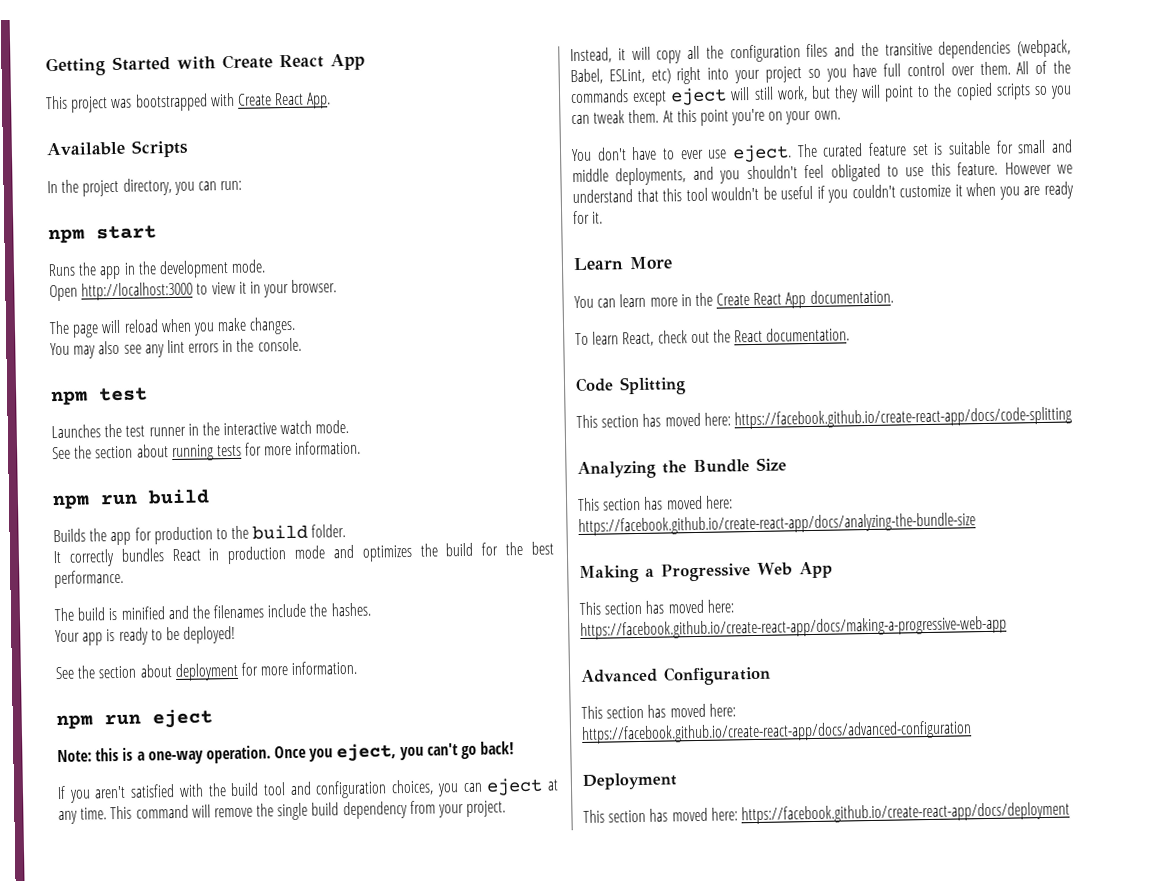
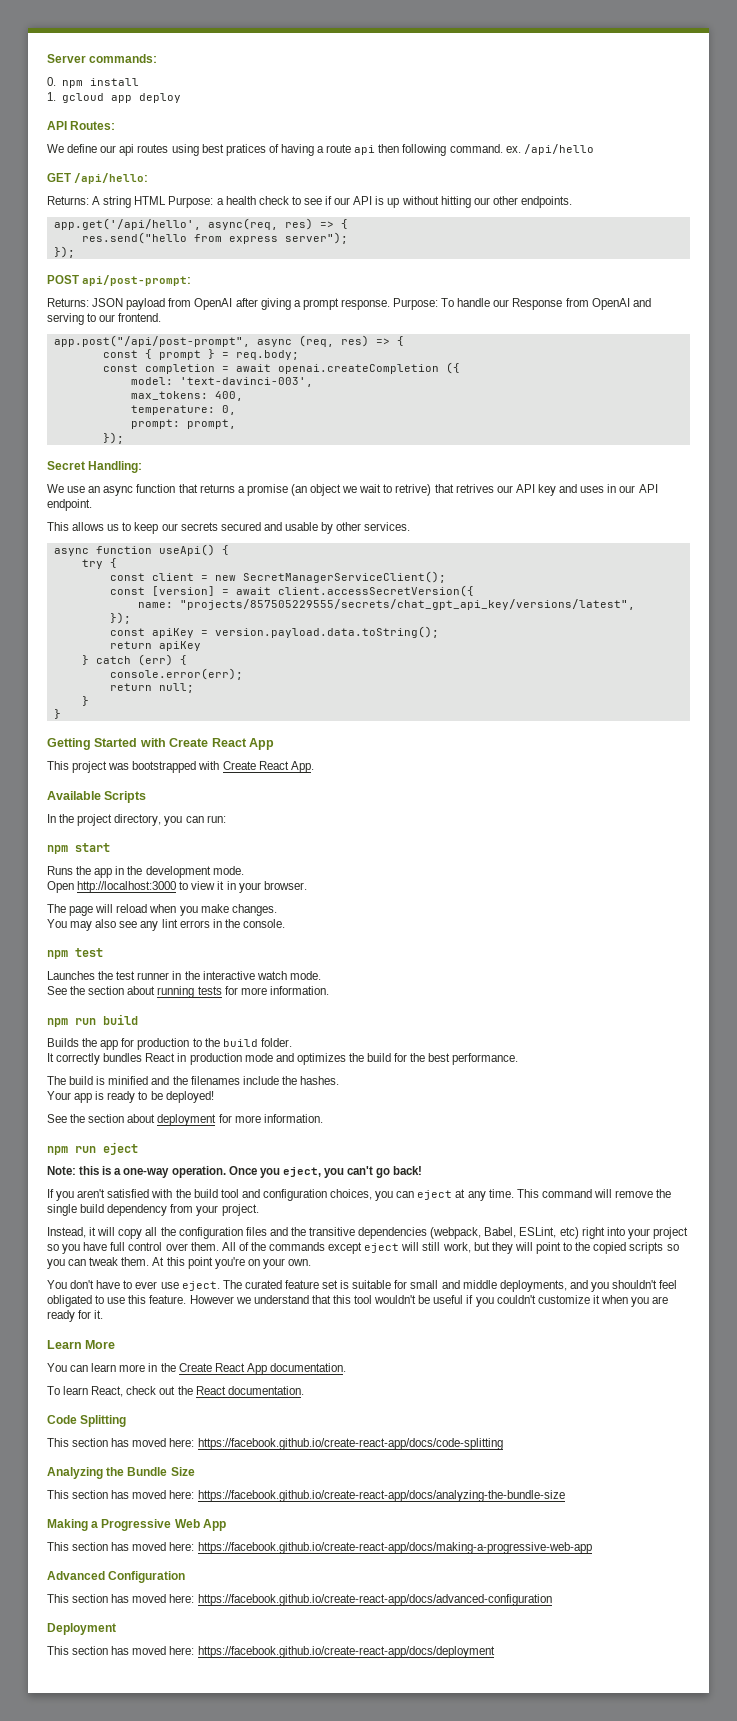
(45, 67) none -> [47,54,158,63] [47,77,139,88] [47,92,181,103] [47,121,116,130] [47,144,594,156] [47,173,149,184] [47,196,572,208] [53,218,348,230] [81,232,348,244] [53,246,75,258] [47,275,192,286] [47,298,651,310] [47,313,162,325] [53,335,404,347] [102,349,299,360] [102,362,460,374] [130,377,313,387] [130,391,243,401] [130,405,236,415] [130,419,236,429] [102,432,124,444] [47,461,143,473] [47,484,658,496] [47,499,92,511] [47,522,411,534] [53,544,229,556] [81,558,117,569] [109,571,446,583] [109,585,474,597] [137,599,635,610] [109,612,131,624] [109,626,439,638] [109,641,201,651] [81,654,187,666] [109,668,243,680] [109,683,194,693] [81,696,89,706] [53,709,61,719] Server commands: // 0. npm install // 1. gcloud app deploy // API Routes: // We define our api routes using best pratices of having a route api then following command. ex. /api/hello // GET /api/hello: // Returns: A string HTML Purpose: a health check to see if our API is up without hitting our other endpoints. // app.get('/api/hello', async(req, res) => { // res.send("hello from express server"); // }); // POST api/post-prompt: // Returns: JSON payload from OpenAI after giving a prompt response. Purpose: To handle our Response from OpenAI and serving to our frontend. // app.post("/api/post-prompt", async (req, res) => { // const { prompt } = req.body; // const completion = await openai.createCompletion ({ // model: 'text-davinci-003', // max_tokens: 400, // temperature: 0, // prompt: prompt, // }); // Secret Handling: // We use an async function that returns a promise (an object we wait to retrive) that retrives our API key and uses in our API endpoint. // This allows us to keep our secrets secured and usable by other services. // async function useApi() { // try { // const client = new SecretManagerServiceClient(); // const [version] = await client.accessSecretVersion({ // name: "projects/857505229555/secrets/chat_gpt_api_key/versions/latest", // }); // const apiKey = version.payload.data.toString(); // return apiKey // } catch (err) { // console.error(err); // return null; // } // } //

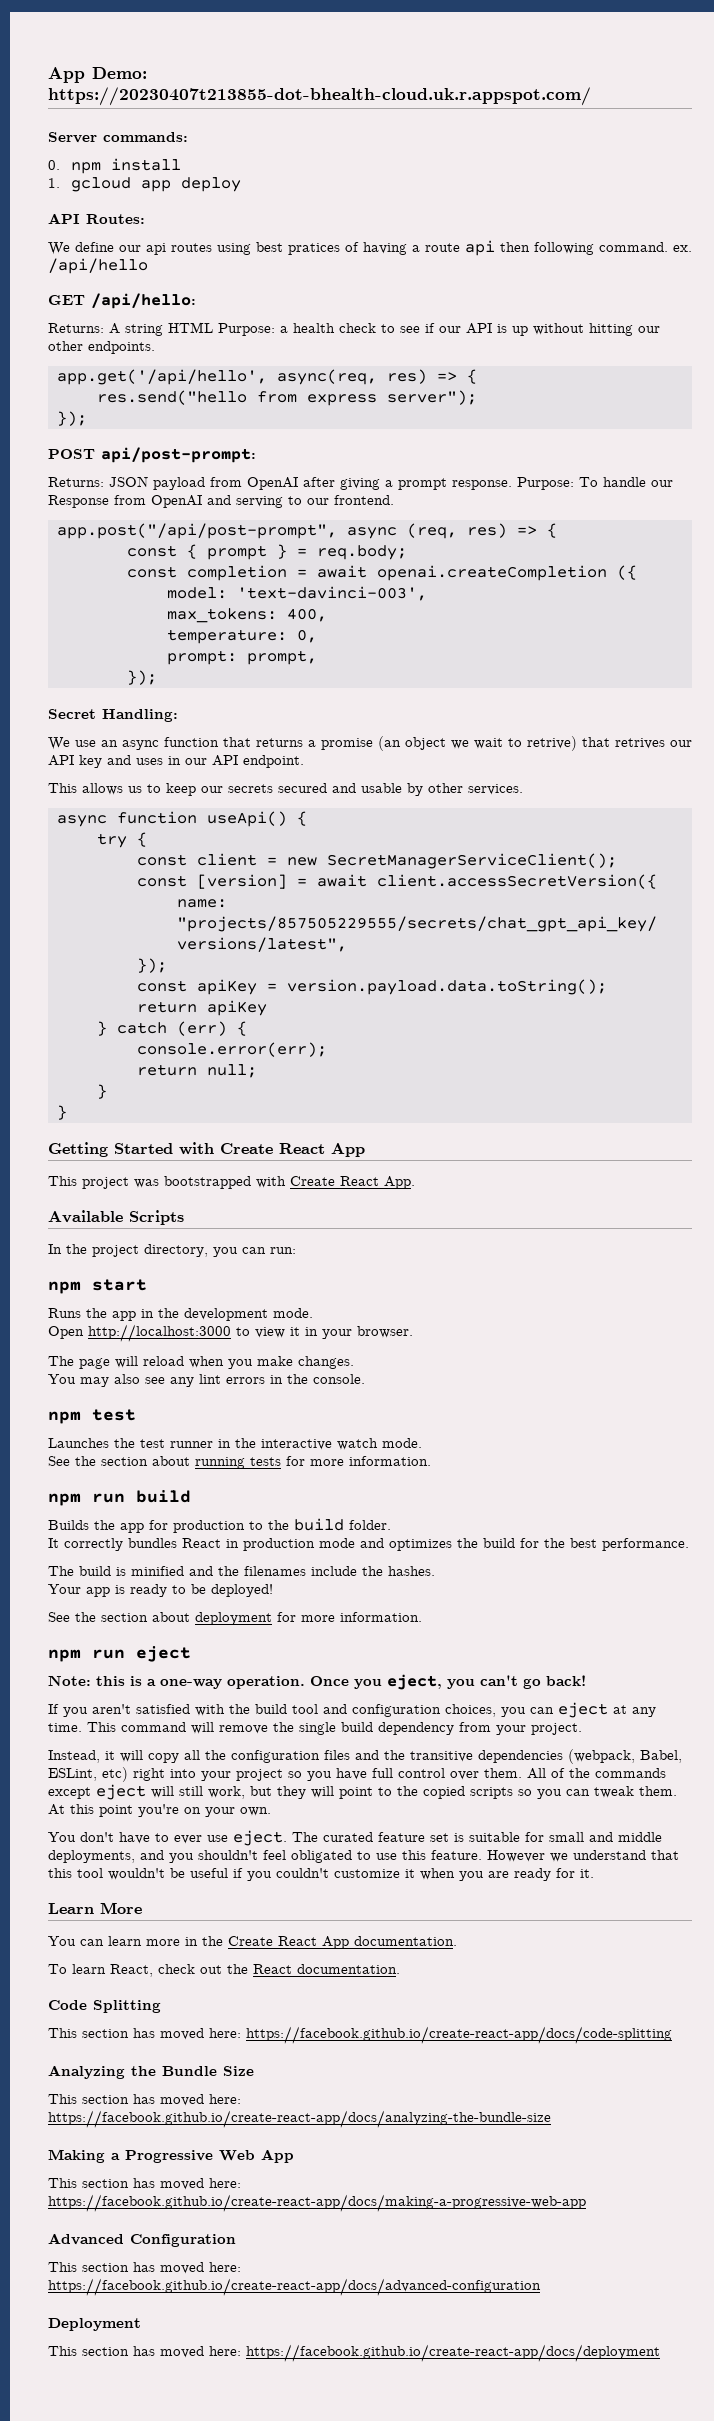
(47, 58) none -> [48,67,147,83] [48,87,591,106] App Demo: https://20230407t213855-dot-bhealth-cloud.uk.r.appspot.com/ //

